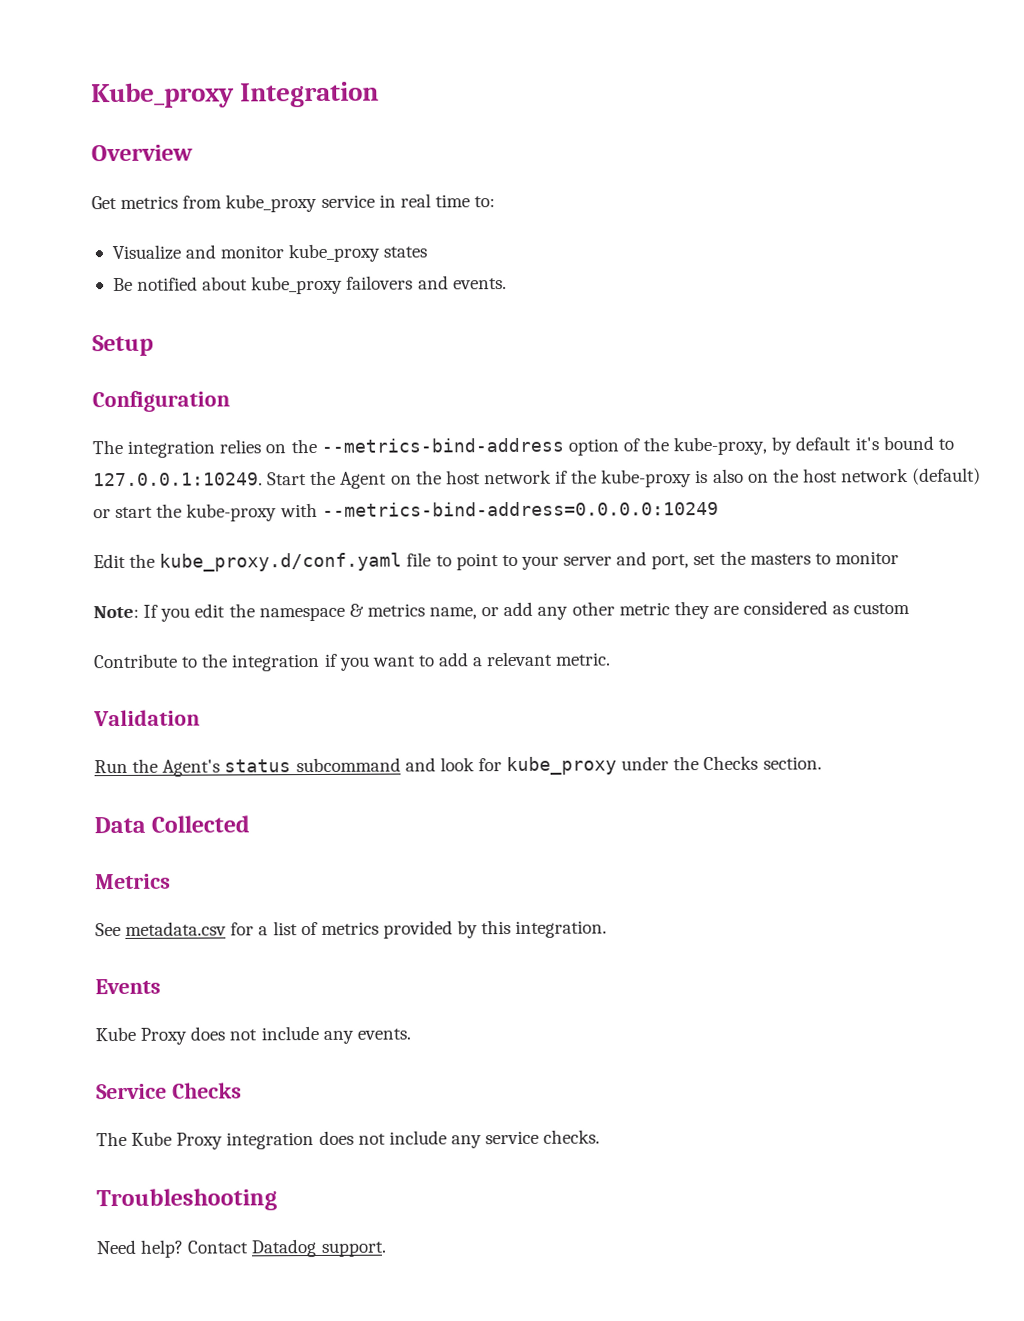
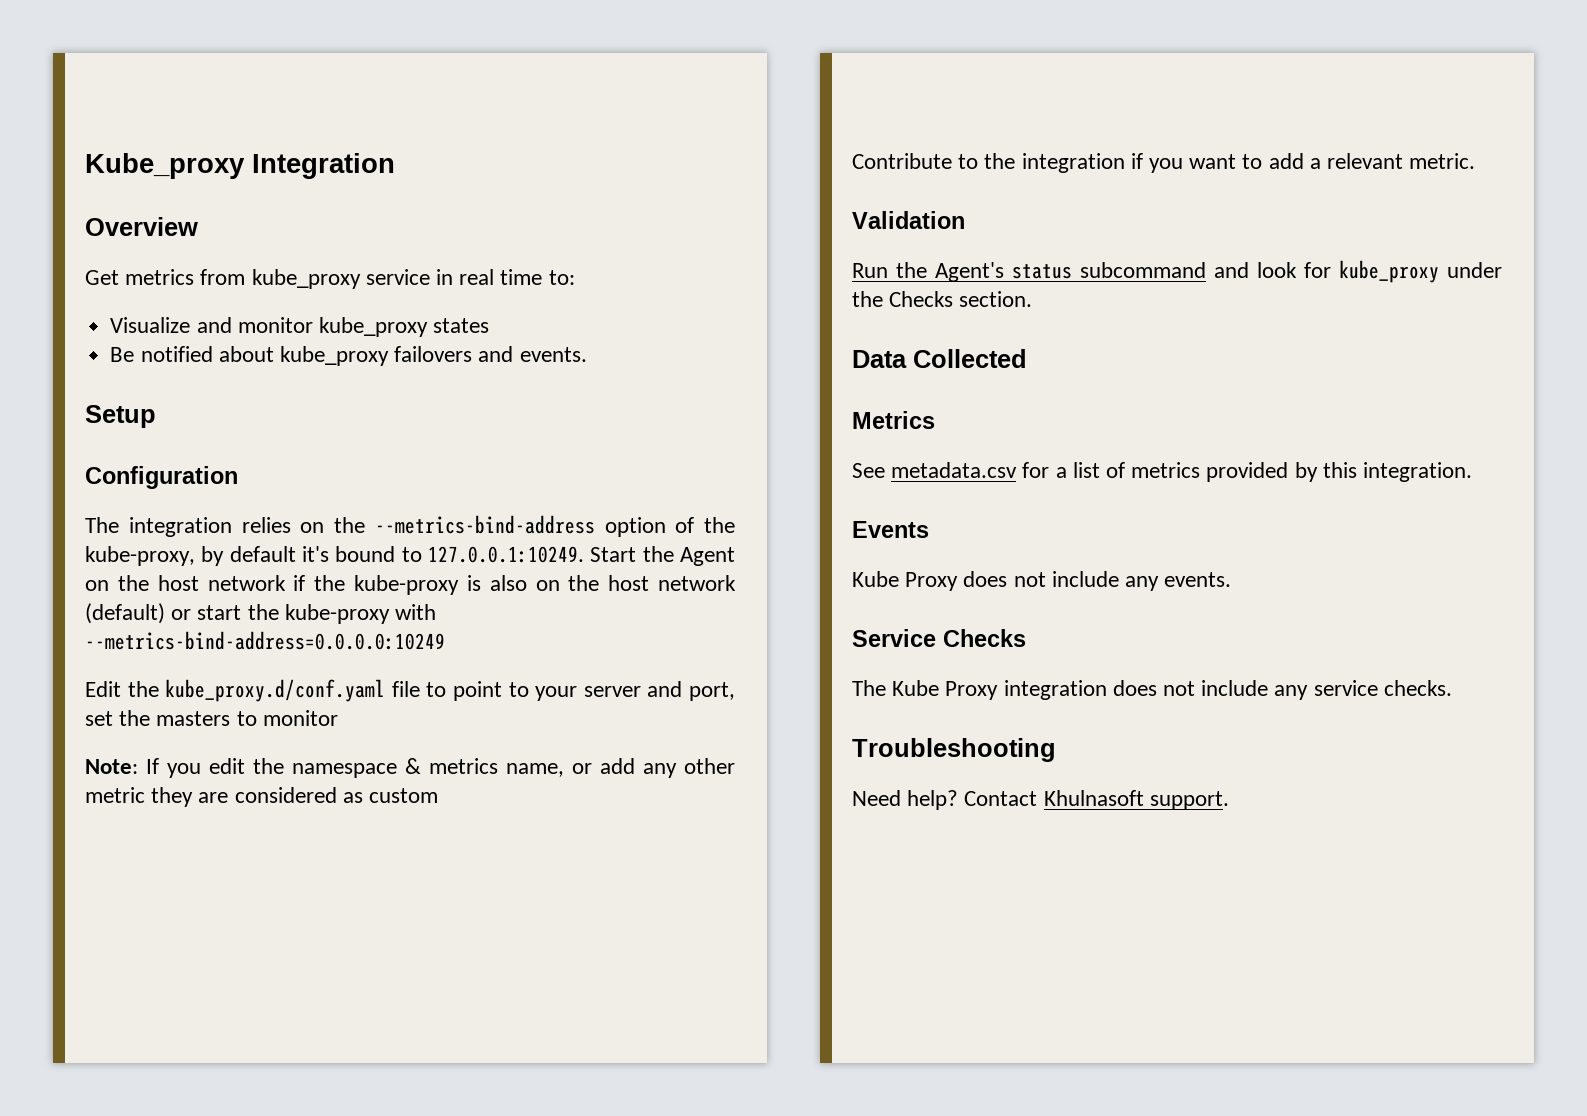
[251,1238,318,1258] Datadog -> [1043,790,1144,806] Khulnasoft

